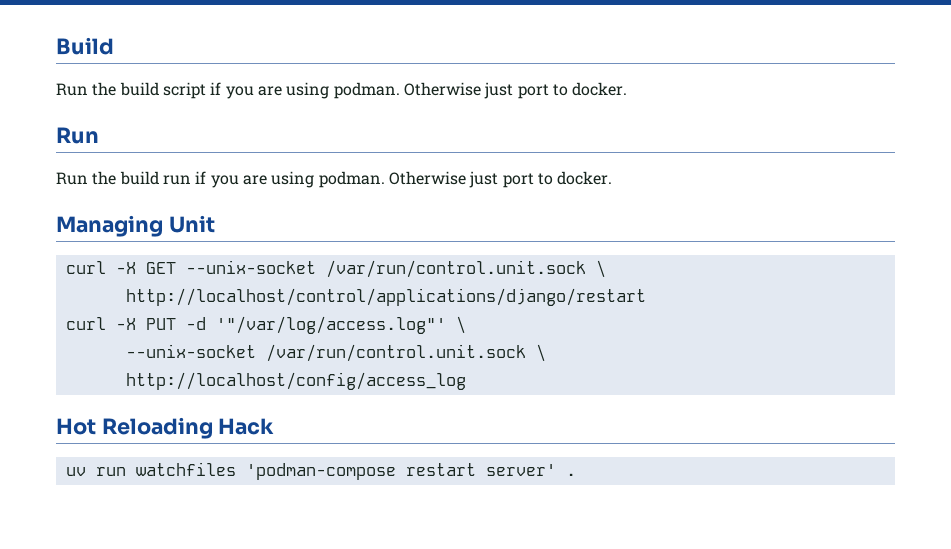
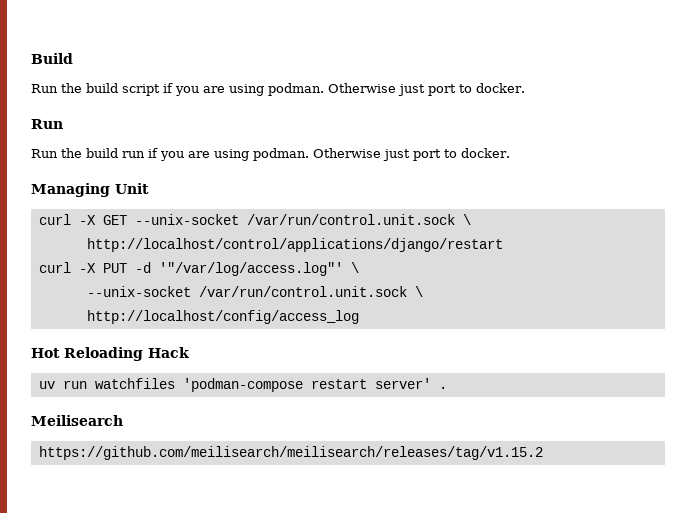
(576, 474) none -> [31,415,123,426] [38,446,543,460] // Meilisearch // https://github.com/meilisearch/meilisearch/releases/tag/v1.15.2

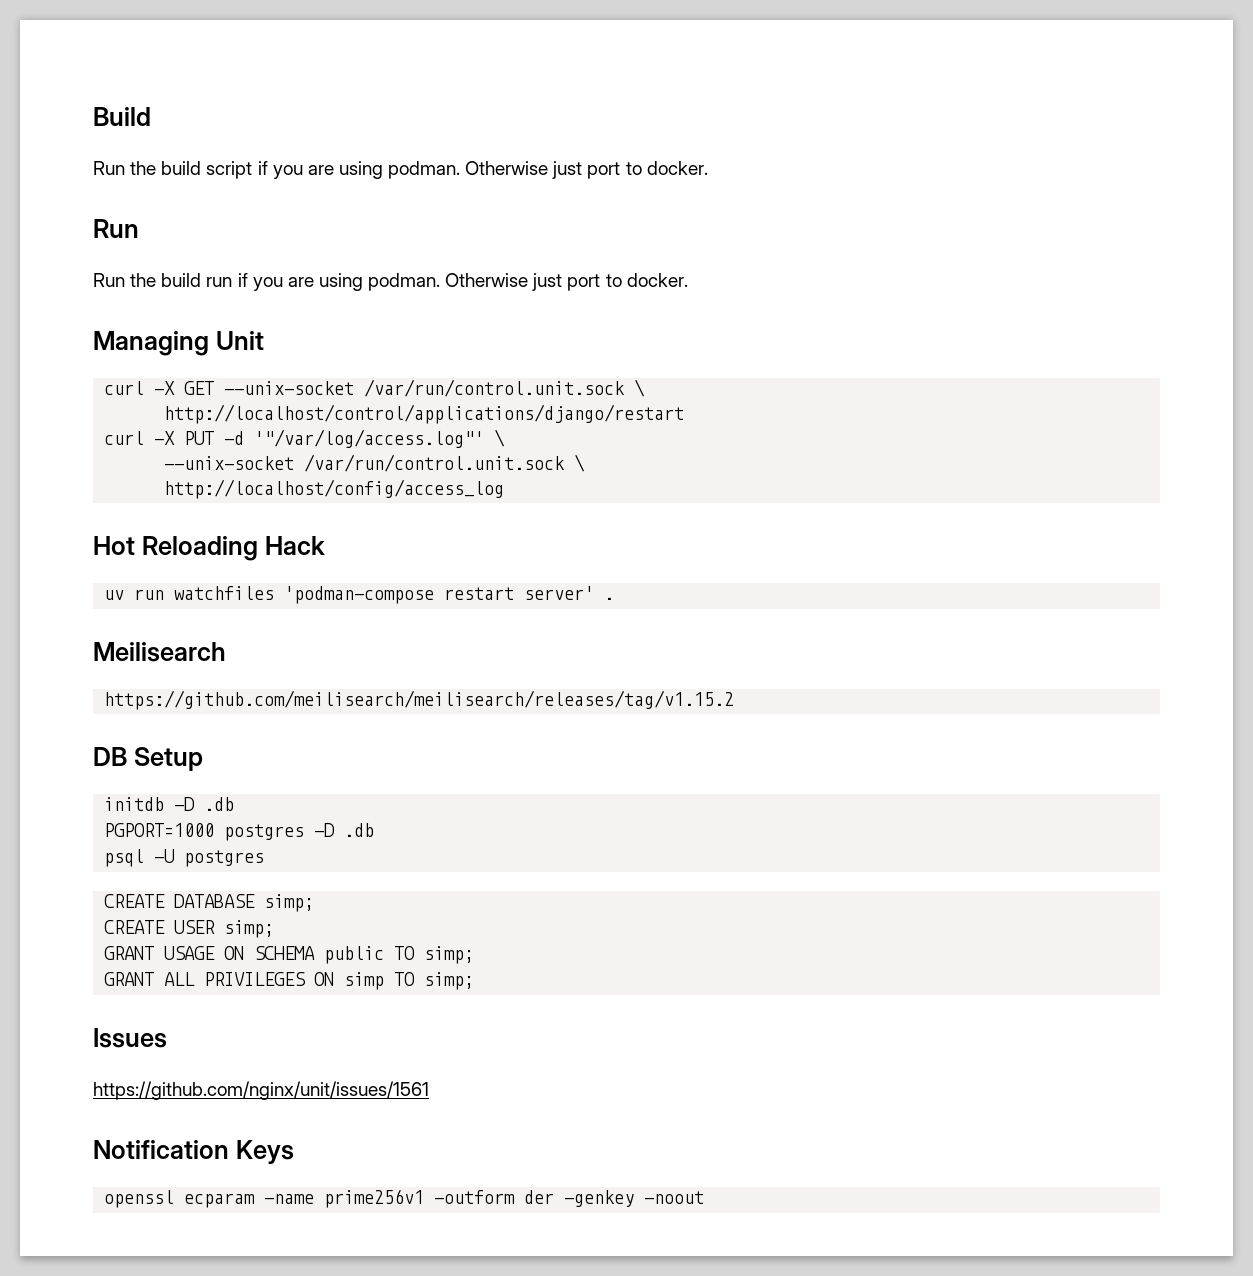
(543, 453) none -> [93,747,203,771] [104,797,235,811] [104,823,375,841] [104,849,265,867] [104,894,315,912] [104,920,275,938] [104,946,475,964] [104,972,475,990] [93,1028,167,1048] [93,1081,429,1100] [93,1140,294,1164] [104,1189,705,1208] // DB Setup // initdb -D .db // PGPORT=1000 postgres -D .db // psql -U postgres // CREATE DATABASE simp; // CREATE USER simp; // GRANT USAGE ON SCHEMA public TO simp; // GRANT ALL PRIVILEGES ON simp TO simp; // Issues // https://github.com/nginx/unit/issues/1561 // Notification Keys // openssl ecparam -name prime256v1 -outform der -genkey -noout

